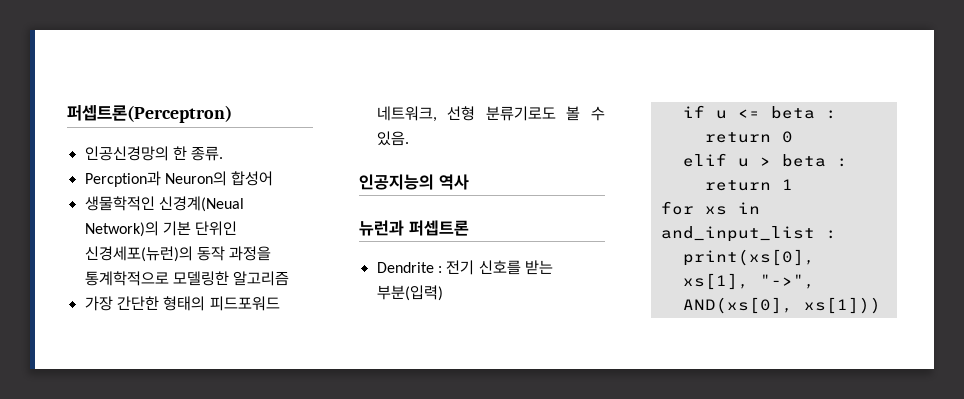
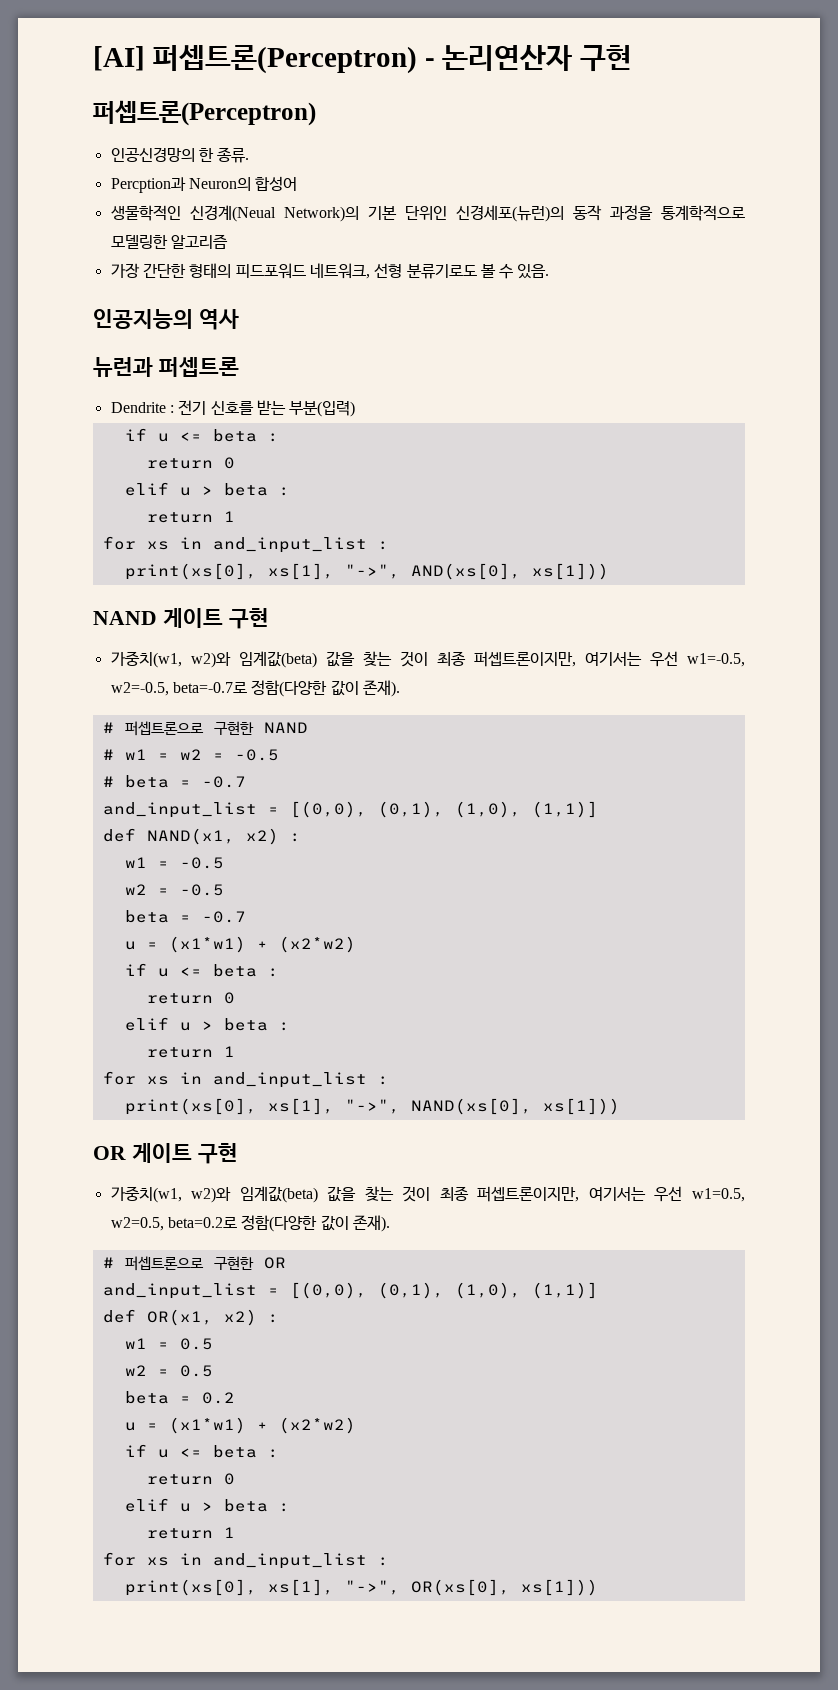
(67, 114) none -> [93,45,633,74] [AI] 퍼셉트론(Perceptron) - 논리연산자 구현 //
(881, 305) none -> [93,608,269,629] [110,651,745,668] [110,680,400,697] [102,721,308,736] [102,749,279,761] [102,775,246,788] [102,801,598,818] [102,828,301,845] [124,857,224,869] [124,884,224,896] [124,910,246,923] [124,936,356,953] [124,963,279,977] [146,992,235,1004] [124,1017,290,1031] [146,1046,235,1058] [102,1071,389,1088] [124,1098,620,1115] [93,1143,238,1164] [110,1186,745,1203] [110,1215,390,1232] [102,1256,286,1271] [102,1282,598,1299] [102,1309,279,1326] [124,1338,213,1350] [124,1365,213,1377] [124,1391,235,1404] [124,1417,356,1434] [124,1444,279,1458] [146,1473,235,1485] [124,1498,290,1512] [146,1527,235,1539] [102,1552,389,1569] [124,1579,598,1596] // NAND 게이트 구현 // 가중치(w1, w2)와 임계값(beta) 값을 찾는 것이 최종 퍼셉트론이지만, 여기서는 우선 w1=-0.5, w2=-0.5, beta=-0.7로 정함(다양한 값이 존재). // # 퍼셉트론으로 구현한 NAND // # w1 = w2 = -0.5 // # beta = -0.7 // and_input_list = [(0,0), (0,1), (1,0), (1,1)] // def NAND(x1, x2) : // w1 = -0.5 // w2 = -0.5 // beta = -0.7 // u = (x1*w1) + (x2*w2) // if u <= beta : // return 0 // elif u > beta : // return 1 // for xs in and_input_list : // print(xs[0], xs[1], "->", NAND(xs[0], xs[1])) // OR 게이트 구현 // 가중치(w1, w2)와 임계값(beta) 값을 찾는 것이 최종 퍼셉트론이지만, 여기서는 우선 w1=0.5, w2=0.5, beta=0.2로 정함(다양한 값이 존재). // # 퍼셉트론으로 구현한 OR // and_input_list = [(0,0), (0,1), (1,0), (1,1)] // def OR(x1, x2) : // w1 = 0.5 // w2 = 0.5 // beta = 0.2 // u = (x1*w1) + (x2*w2) // if u <= beta : // return 0 // elif u > beta : // return 1 // for xs in and_input_list : // print(xs[0], xs[1], "->", OR(xs[0], xs[1]))

